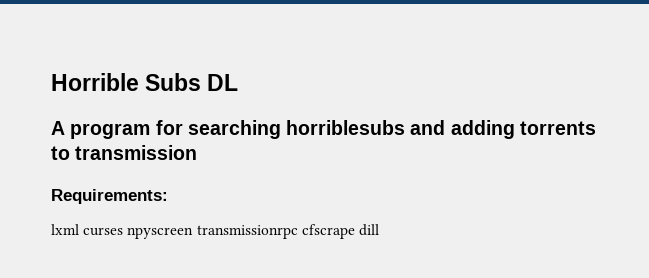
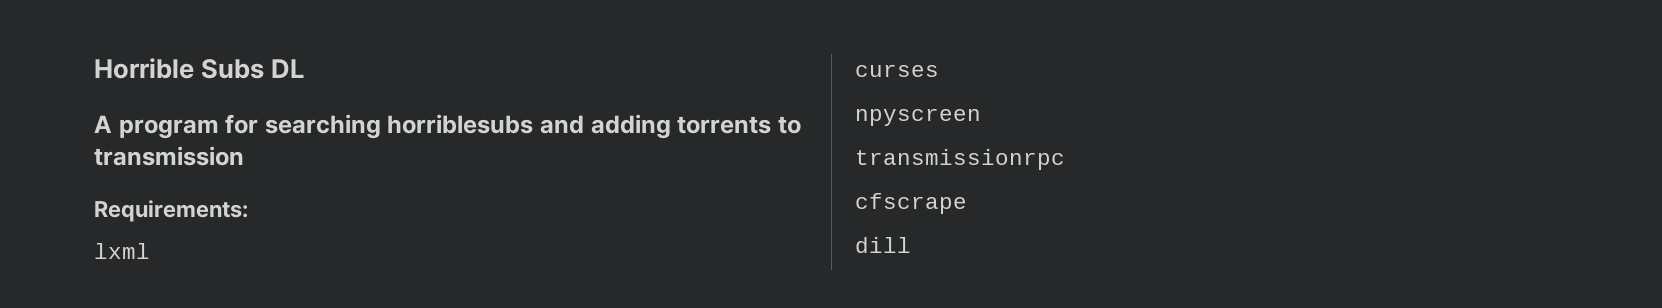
(79, 229) none -> (150, 251) //
(124, 231) none -> (939, 70) //
(194, 233) none -> (981, 117) //
(298, 232) none -> (1065, 159) //
(355, 231) none -> (967, 203) //

